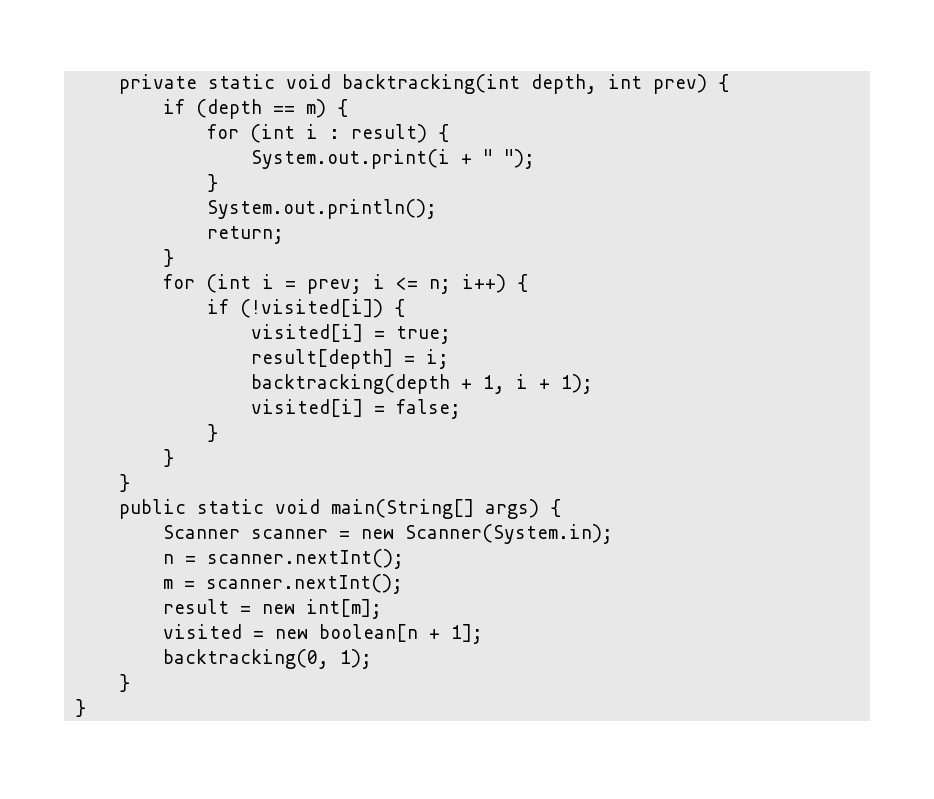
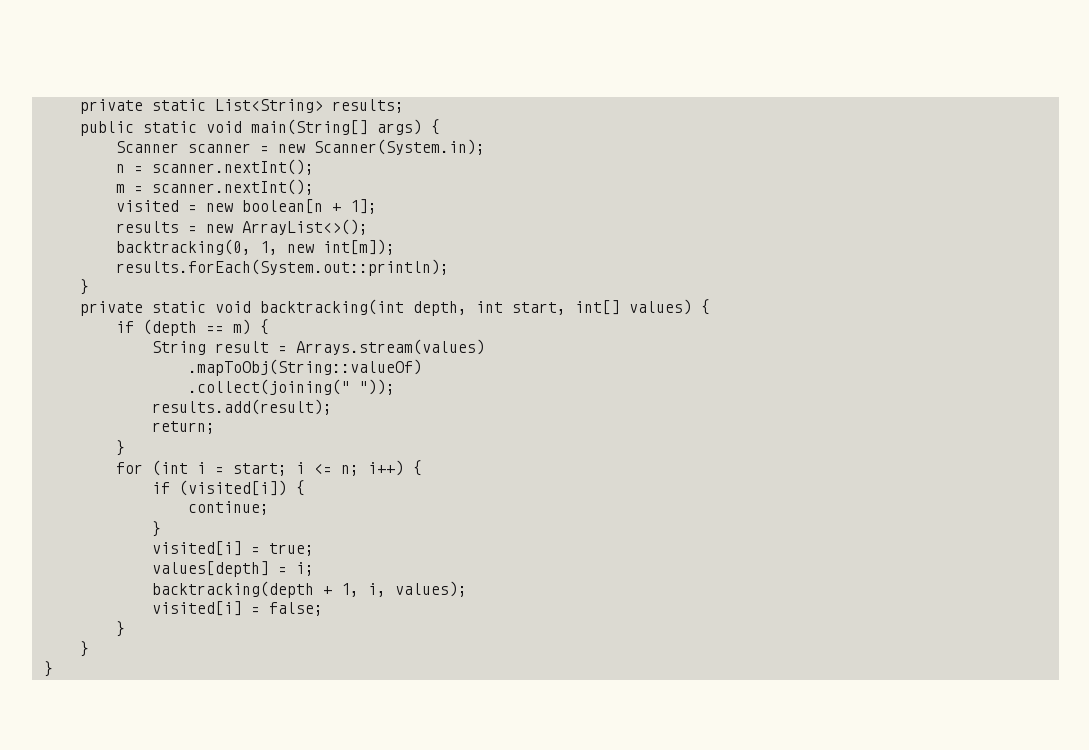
[118,74,729,94] [162,99,348,119] [206,124,449,143] [250,149,535,169] [206,174,218,192] [206,199,437,219] [206,226,284,244] [162,249,174,267] [162,274,528,294] [206,299,405,318] [250,324,451,344] [250,349,449,369] [250,374,593,394] [250,399,461,419] [206,424,218,442] [162,449,174,467] [118,474,130,492] private static void backtracking(int depth, int prev) { // if (depth == m) { // for (int i : result) { // System.out.print(i + " "); // } // System.out.println(); // return; // } // for (int i = prev; i <= n; i++) { // if (!visited[i]) { // visited[i] = true; // result[depth] = i; // backtracking(depth + 1, i + 1); // visited[i] = false; // } // } // } -> [79,99,404,114] private static List<String> results;
[162,599,382,619] // result = new int[m]; -> (314, 187) none
[162,649,372,669] [118,674,130,692] [74,699,86,717] backtracking(0, 1); // } // } -> [115,219,368,235] [115,239,395,255] [115,259,449,276] [79,279,89,295] [79,299,710,316] [115,319,269,336] [151,339,485,355] [187,359,422,376] [187,379,395,395] [151,399,332,415] [151,421,215,434] [115,440,125,456] [115,460,422,476] [151,480,305,496] [187,501,269,515] [151,521,161,537] [151,541,314,556] [151,561,314,577] [151,581,467,598] [151,601,323,616] [115,621,125,637] [79,641,89,657] [43,661,53,677] results = new ArrayList<>(); // backtracking(0, 1, new int[m]); // results.forEach(System.out::println); // } // private static void backtracking(int depth, int start, int[] values) { // if (depth == m) { // String result = Arrays.stream(values) // .mapToObj(String::valueOf) // .collect(joining(" ")); // results.add(result); // return; // } // for (int i = start; i <= n; i++) { // if (visited[i]) { // continue; // } // visited[i] = true; // values[depth] = i; // backtracking(depth + 1, i, values); // visited[i] = false; // } // } // }

